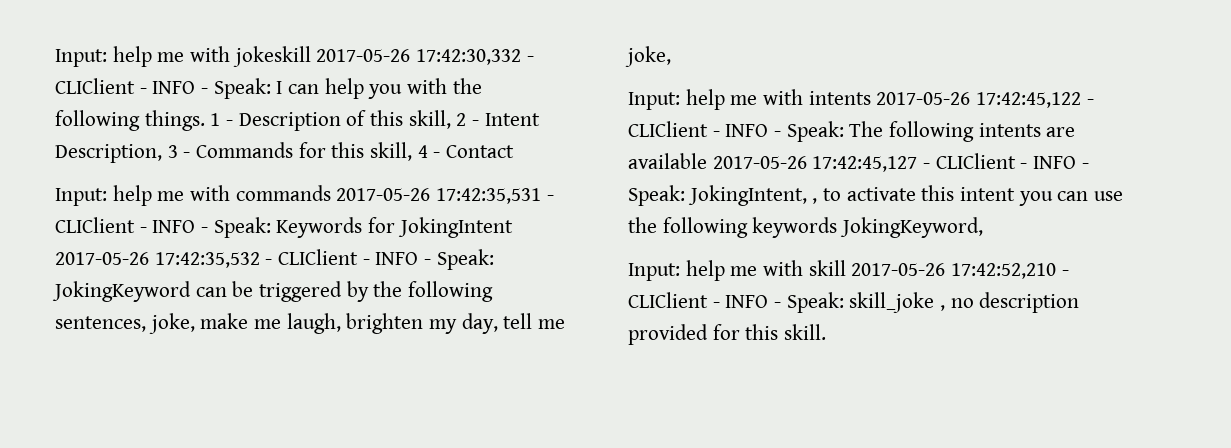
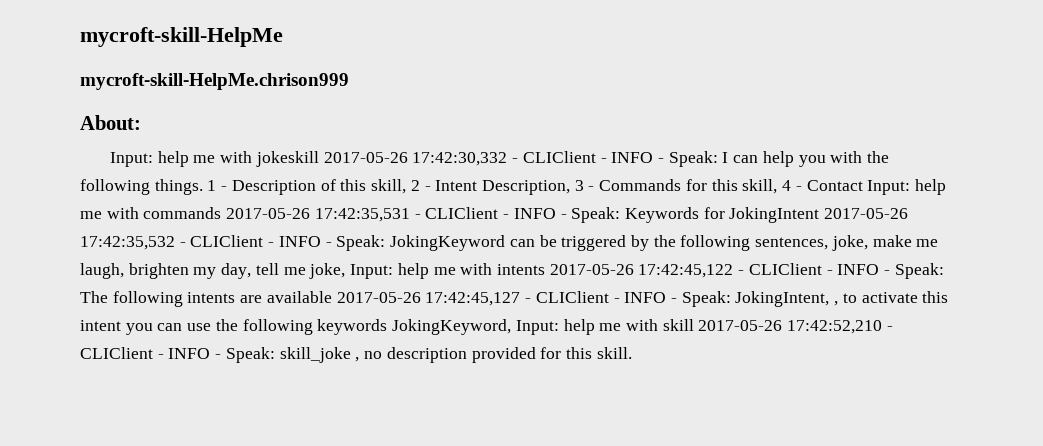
(55, 58) none -> [80,27,283,47] [80,73,349,90] [80,115,141,130] mycroft-skill-HelpMe // mycroft-skill-HelpMe.chrison999 // About: //
(515, 151) // -> (863, 185) none
(671, 56) // -> (346, 271) none
(984, 227) // -> (512, 327) none

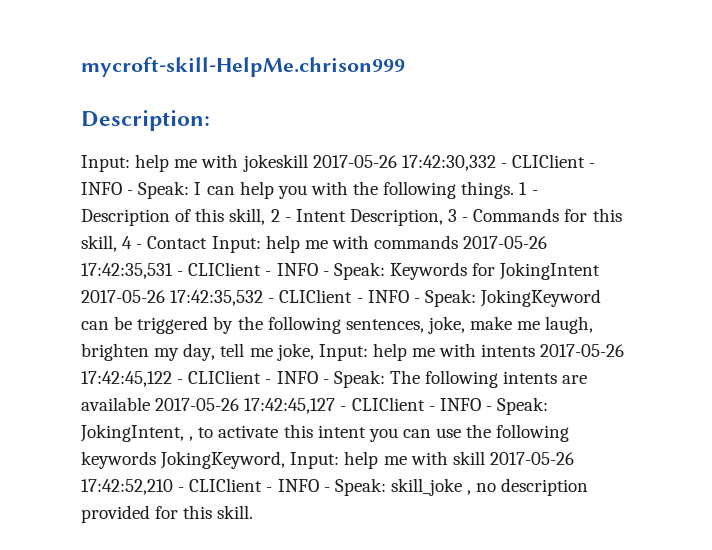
[80,27,283,47] mycroft-skill-HelpMe // -> (81, 67) none
[80,115,141,130] About: -> [81,110,210,131] Description:

